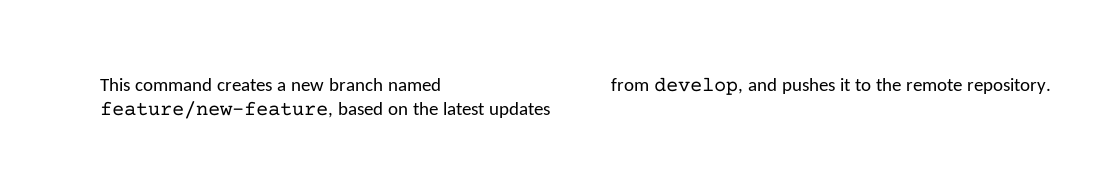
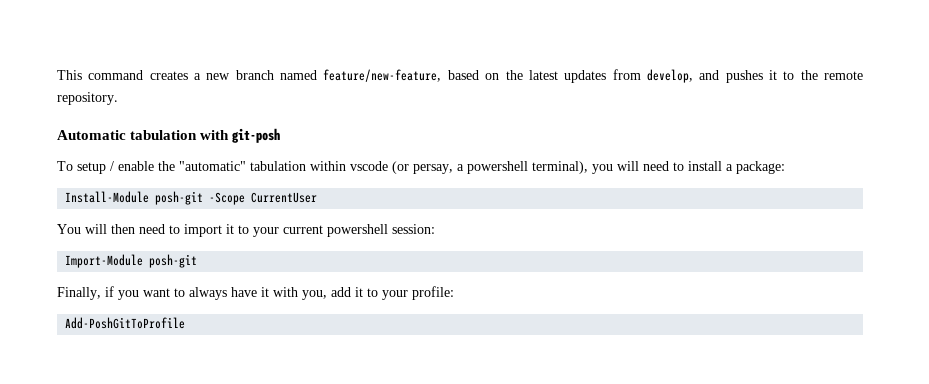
(1051, 86) none -> [57,128,281,143] [57,161,785,174] [65,191,318,205] [57,224,435,237] [65,254,198,268] [57,286,454,300] [65,317,186,329] // Automatic tabulation with git-posh // To setup / enable the "automatic" tabulation within vscode (or persay, a powershell terminal), you will need to install a package: // Install-Module posh-git -Scope CurrentUser // You will then need to import it to your current powershell session: // Import-Module posh-git // Finally, if you want to always have it with you, add it to your profile: // Add-PoshGitToProfile

